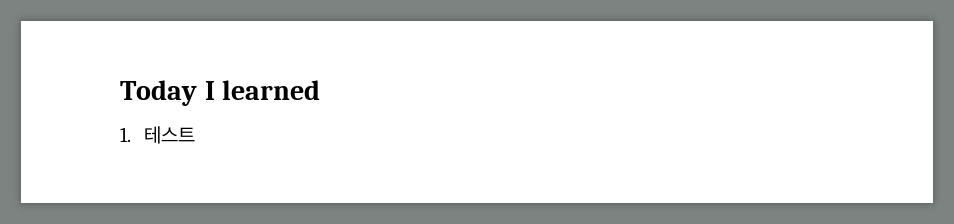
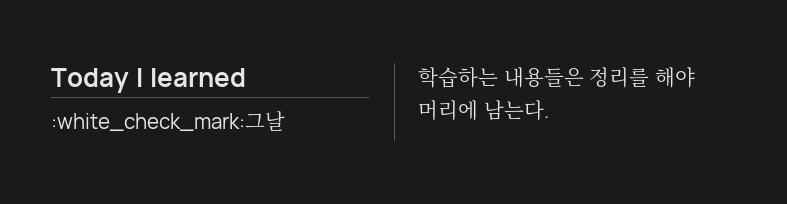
[120,126,195,144] 1. 테스트 -> [51,111,285,131] [418,67,695,88] [418,100,549,121] :white_check_mark:그날 학습하는 내용들은 정리를 해야 머리에 남는다.

